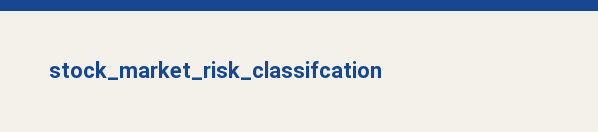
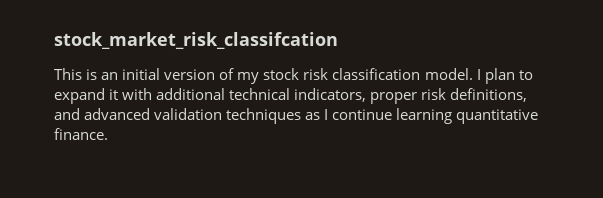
(382, 70) none -> [54,68,533,84] [54,88,528,104] [54,108,539,124] [54,128,108,140] // This is an initial version of my stock risk classification model. I plan to expand it with additional technical indicators, proper risk definitions, and advanced validation techniques as I continue learning quantitative finance.

